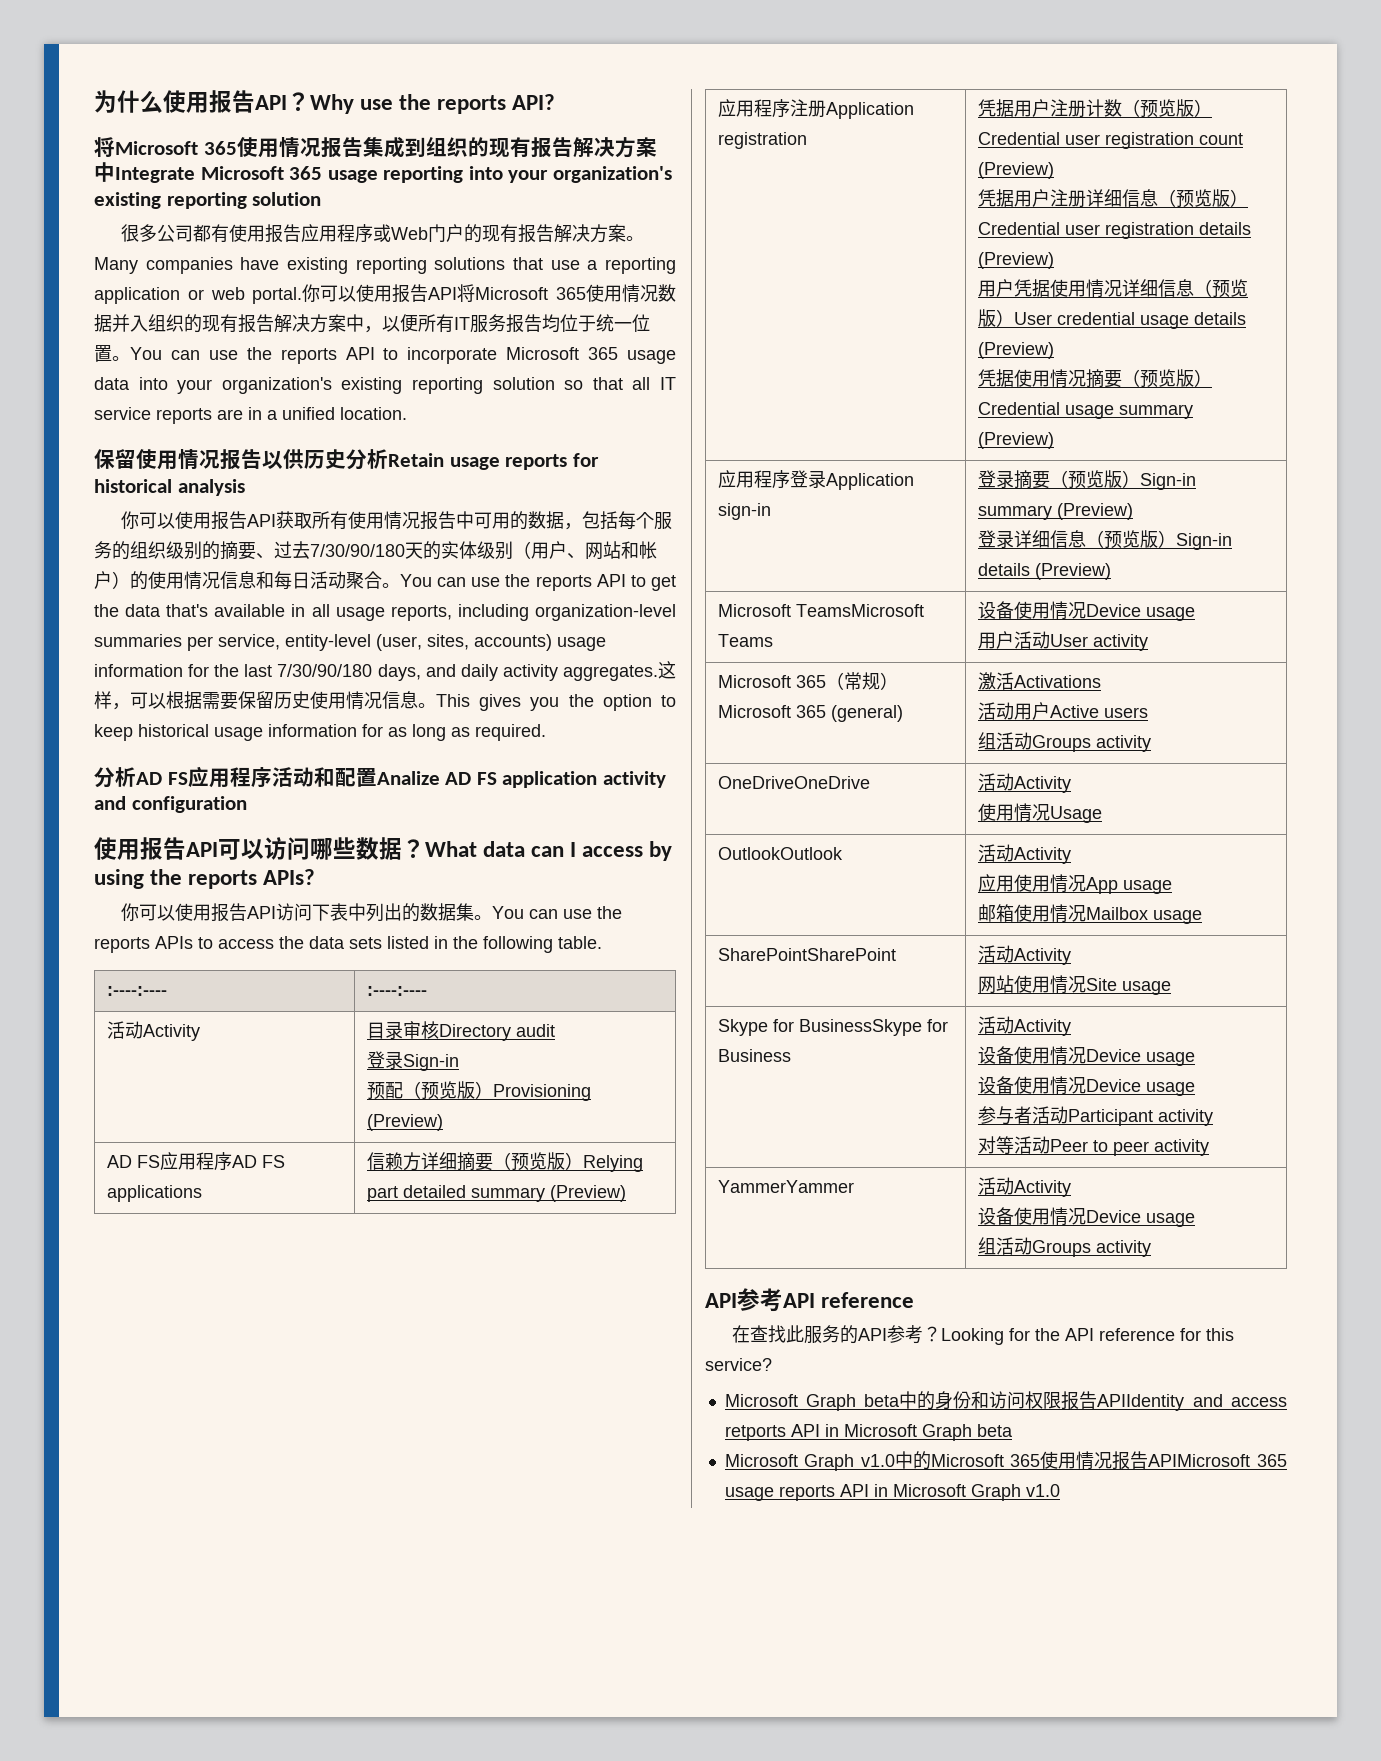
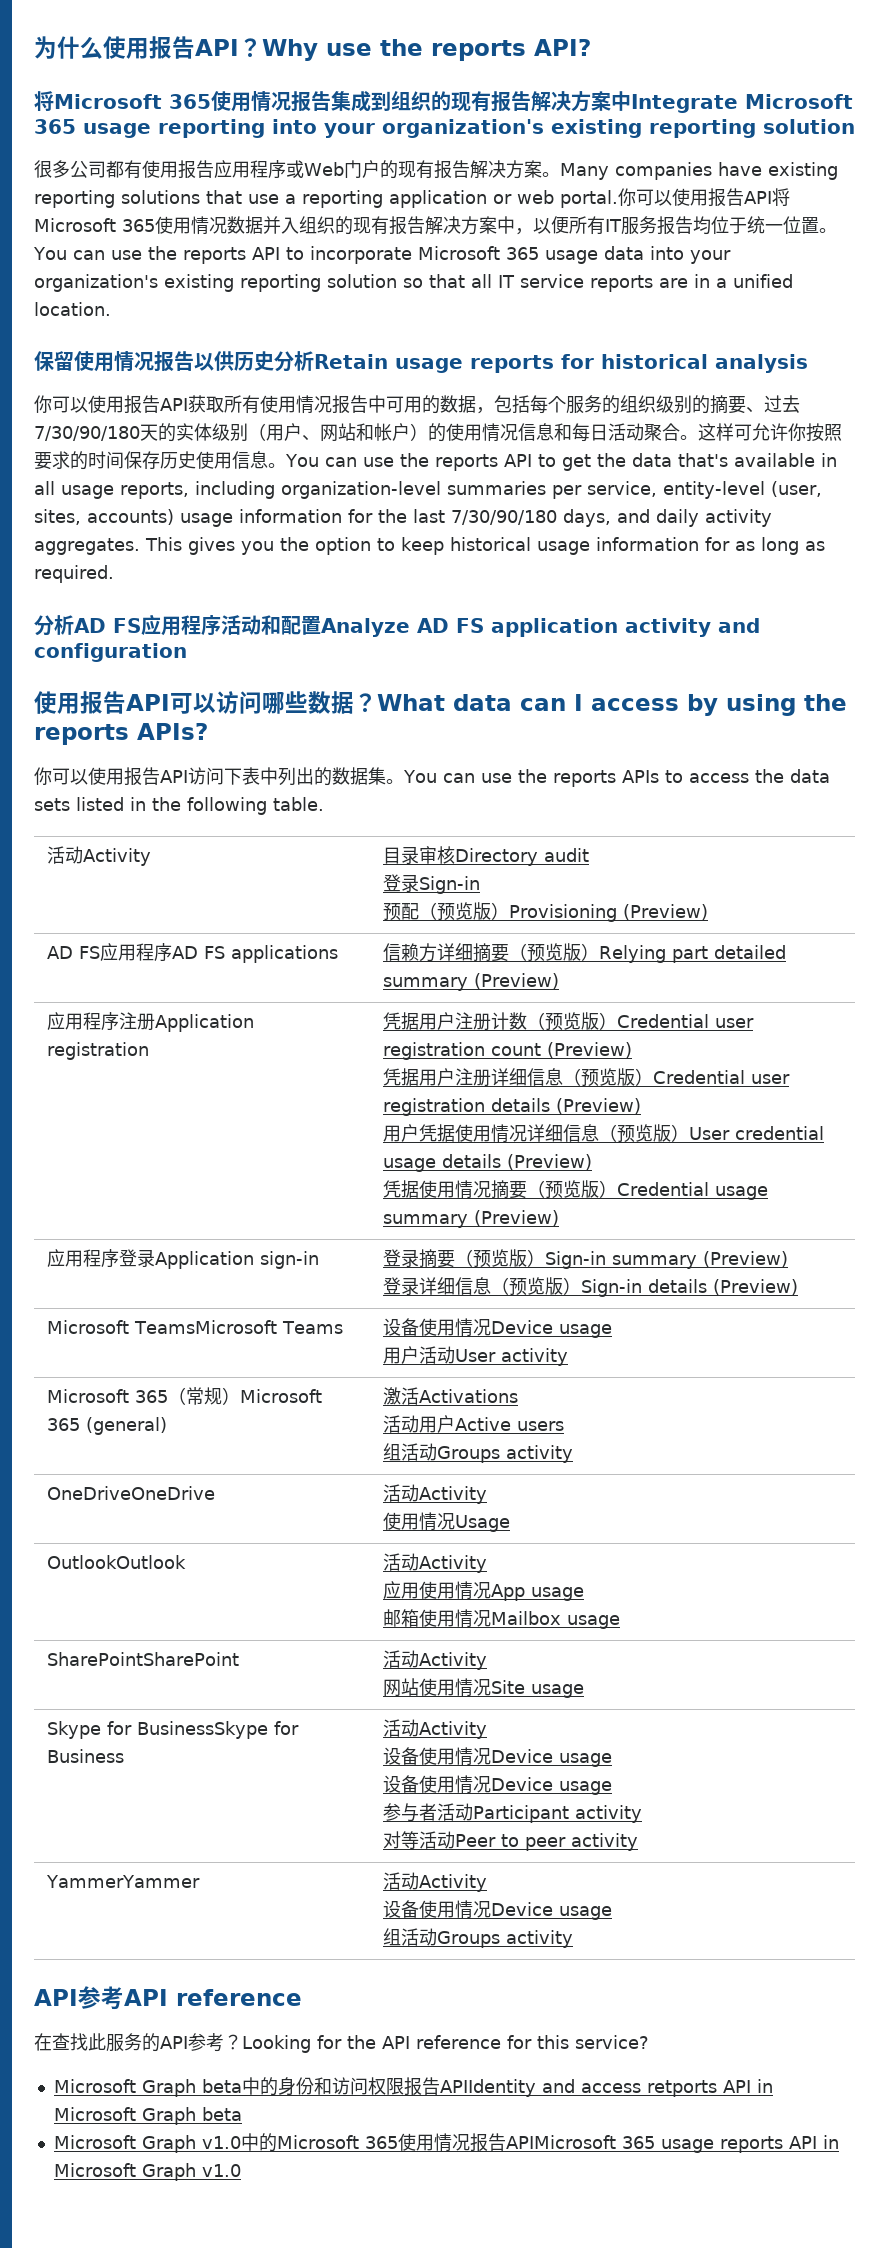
(400, 585) none -> [698,423,842,442] [34,451,286,470] 这样可允许你按照要求的时间保存历史使用信息。
[657,661,676,679] [94,691,436,710] 这样，可以根据需要保留历史使用情况信息。 -> (140, 546) none
[376,771,440,785] Analize -> [321,618,410,637] Analyze
[107,986,168,996] [367,986,428,996] // :----:---- | :----:---- -> (324, 804) none

